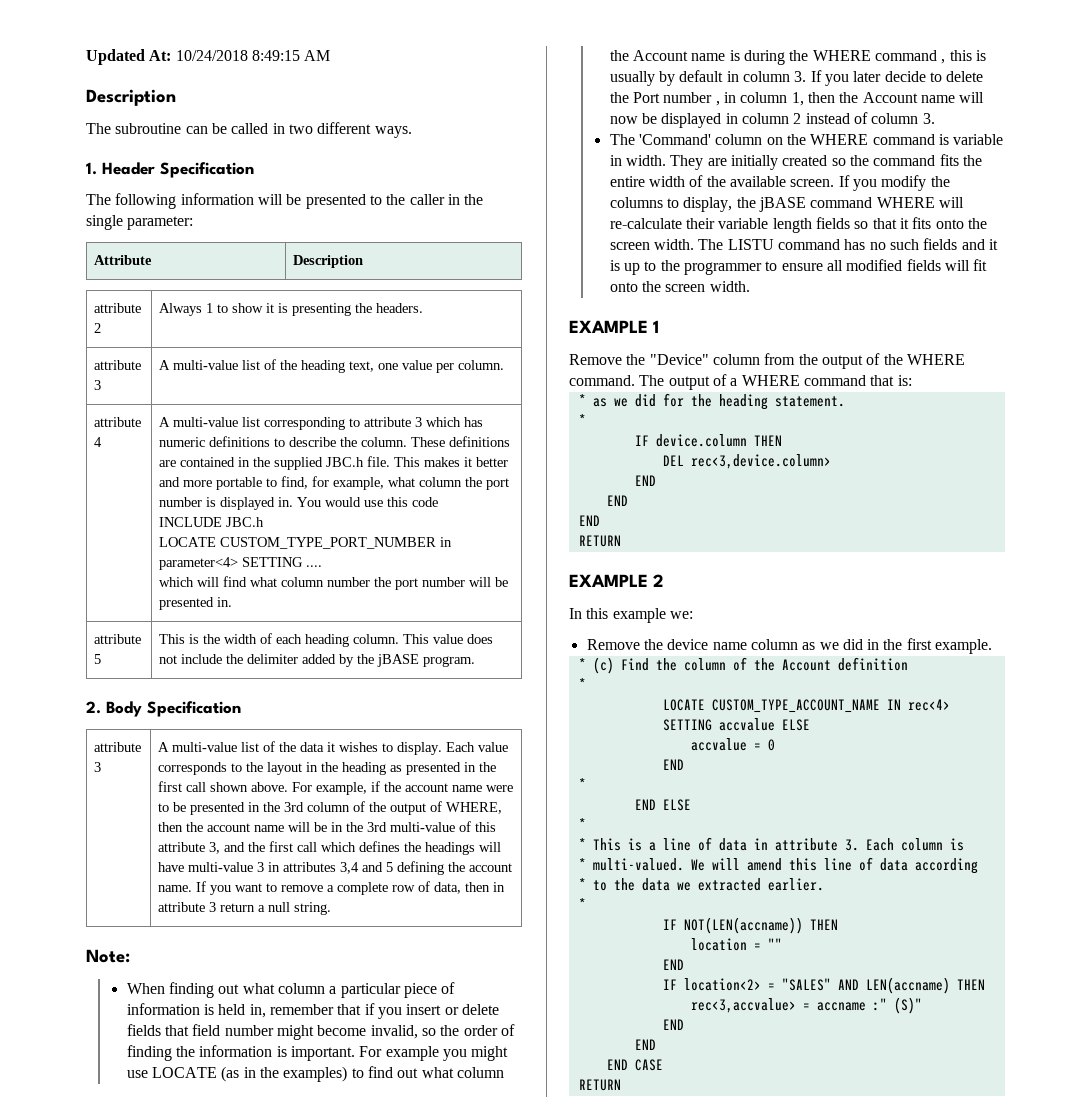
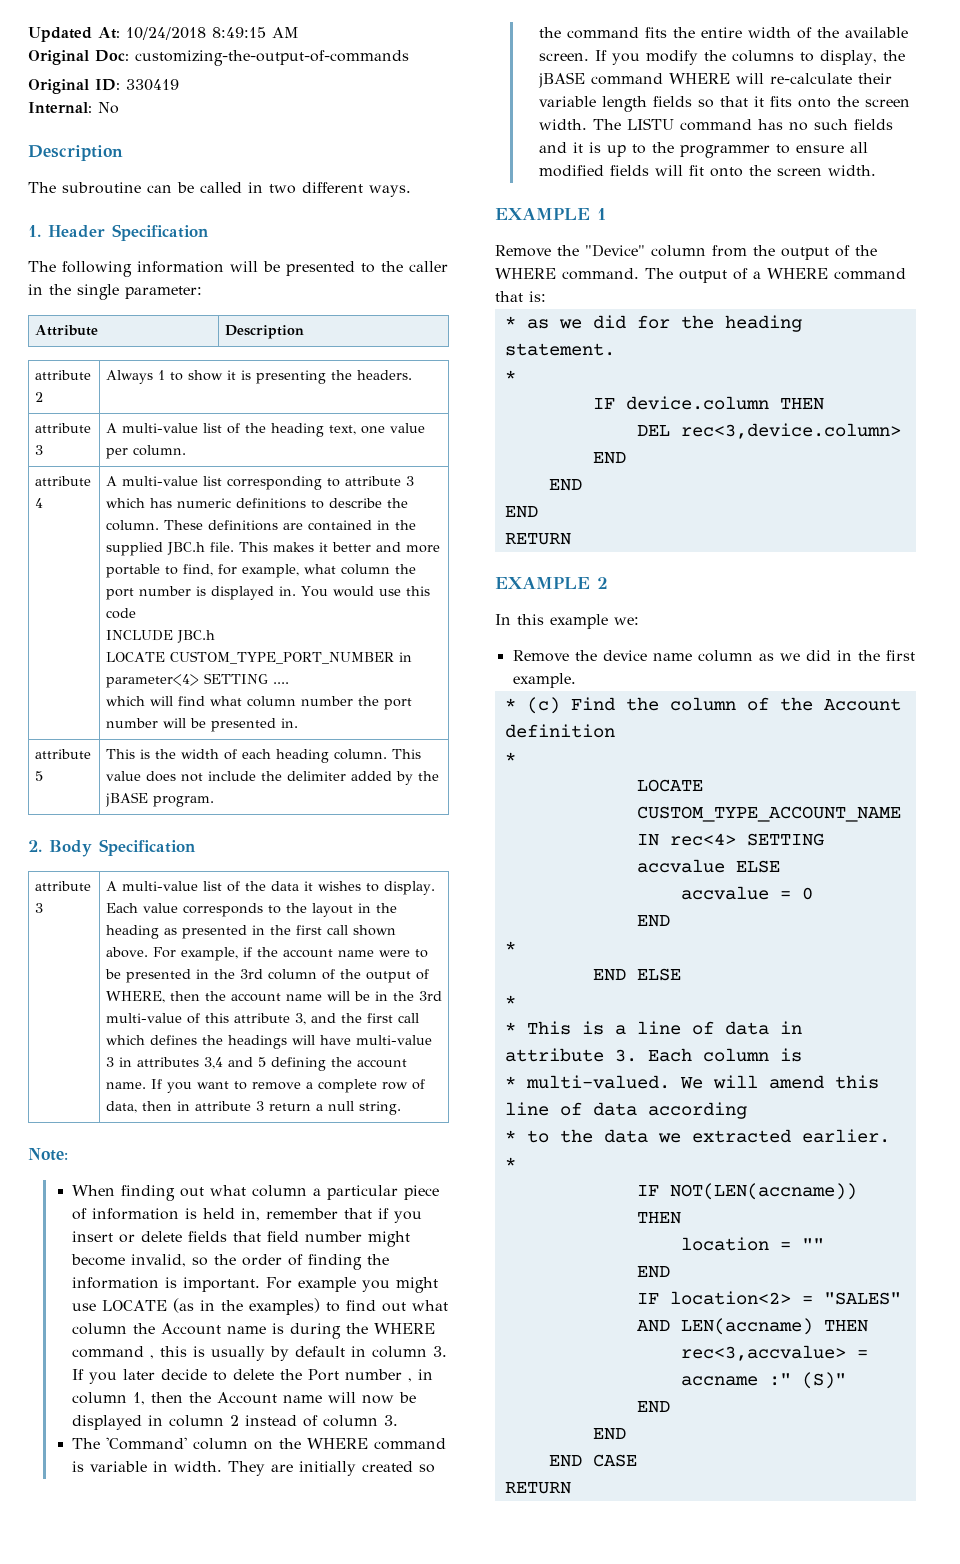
(331, 55) none -> [28,50,409,66] [28,79,179,94] [28,102,119,114] // Original Doc: customizing-the-output-of-commands // Original ID: 330419 // Internal: No

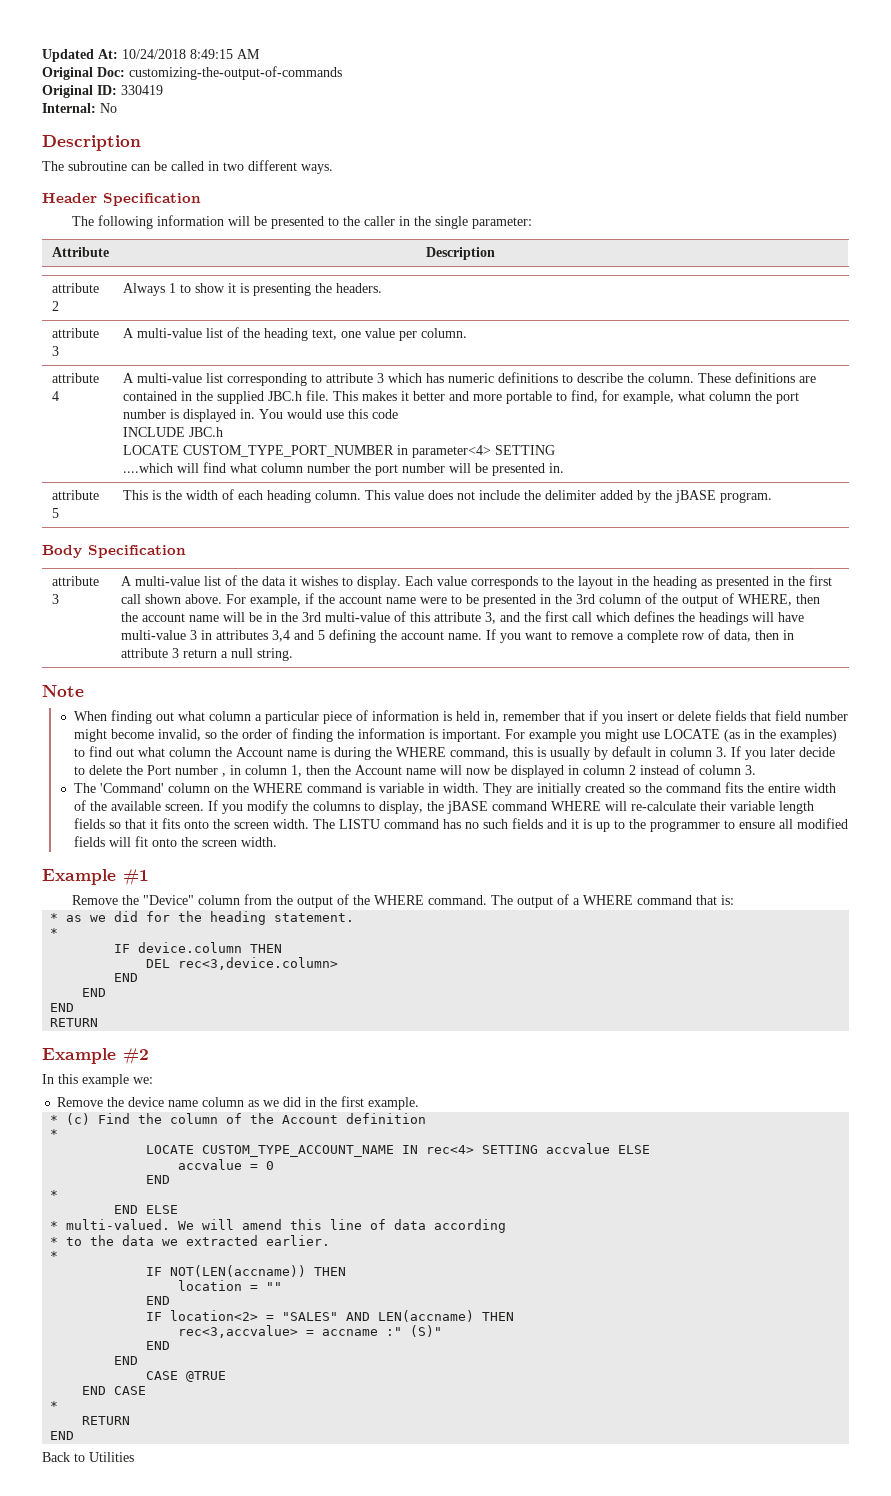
[28,225,41,237] 1. -> (333, 169) none
[272,682,289,684] [105,696,145,706] .... // which -> [122,463,173,473] // ....which
[28,840,42,852] 2. -> (772, 497) none
[28,1148,68,1161] Note: -> [42,685,84,697] Note
[72,1346,155,1359] command , -> [450,747,510,759] command,
[495,208,606,220] EXAMPLE 1 -> [42,869,149,886] Example #1
[495,577,608,589] EXAMPLE 2 -> [42,1048,149,1065] Example #2
[504,1021,802,1035] [504,1048,802,1062] [504,1076,516,1088] // * This is a line of data in attribute 3. Each column is // * -> (59, 1225) none
(626, 1434) none -> [146,1371,227,1382] // CASE @TRUE
[504,1482,571,1494] // RETURN -> [50,1401,59,1410] [82,1416,131,1425] [50,1431,75,1440] [42,1452,134,1462] // * // RETURN // END // Back to Utilities

